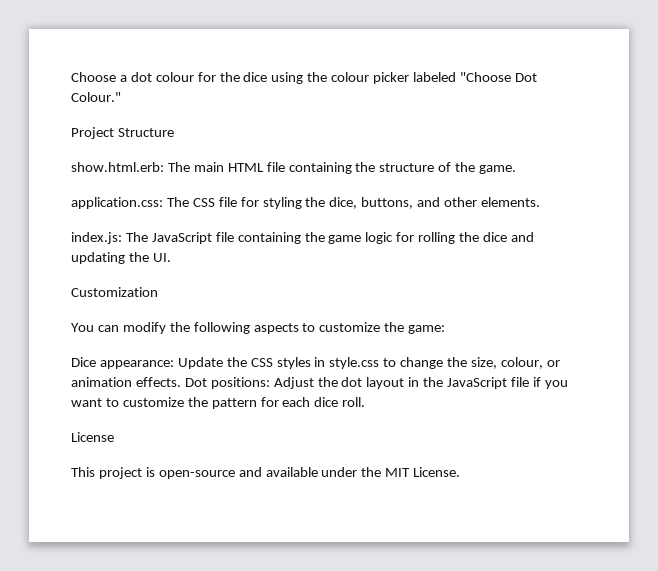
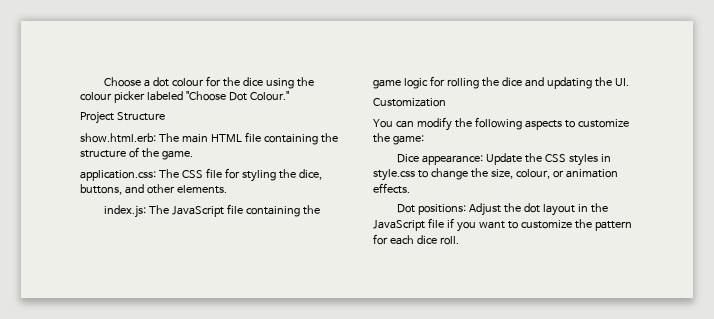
(181, 382) none -> (410, 188) //
[71,432,114,442] [71,467,461,479] // License // This project is open-source and available under the MIT License. -> (459, 240) none

